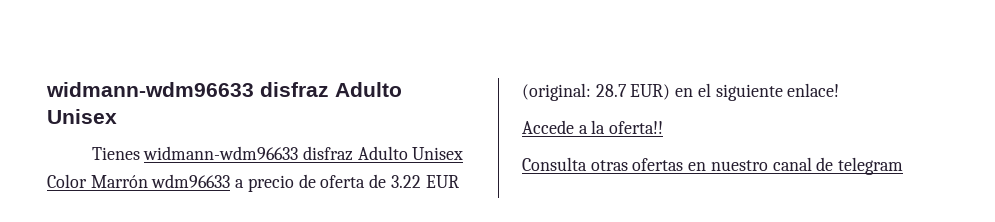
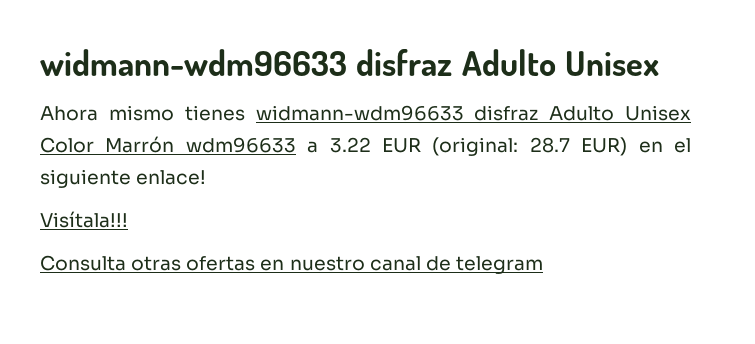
[91,147,140,160] Tienes -> [40,105,245,121] Ahora mismo tienes
[247,174,387,192] precio de oferta de -> (319, 147) none
[522,120,664,134] Accede a la oferta!! -> [40,211,128,228] Visítala!!!

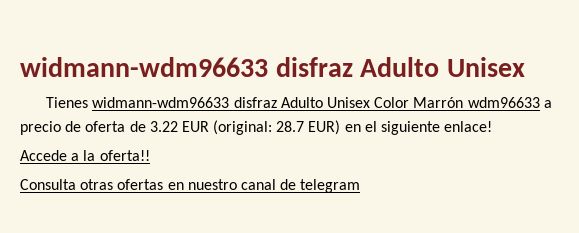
[40,105,245,121] Ahora mismo tienes -> [46,97,89,108] Tienes
(319, 147) none -> [20,121,146,135] precio de oferta de
[40,211,128,228] Visítala!!! -> [20,150,150,161] Accede a la oferta!!

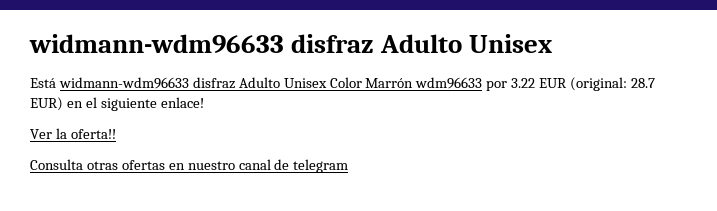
[46,97,89,108] Tienes -> [30,78,56,88] Está
[543,100,552,108] [20,121,146,135] a precio de oferta de -> [486,81,508,91] por
[20,150,80,161] Accede a -> [30,129,52,139] Ver

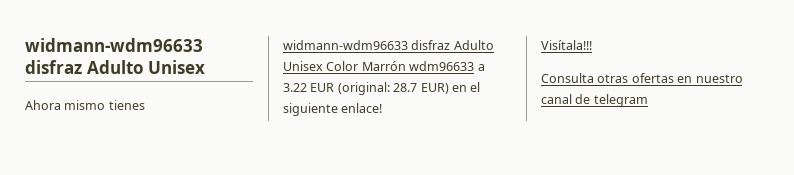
[30,78,56,88] Está -> [25,100,145,110] Ahora mismo tienes
[486,81,508,91] por -> [477,64,485,71] a
[30,128,116,139] Ver la oferta!! -> [541,40,592,50] Visítala!!!

